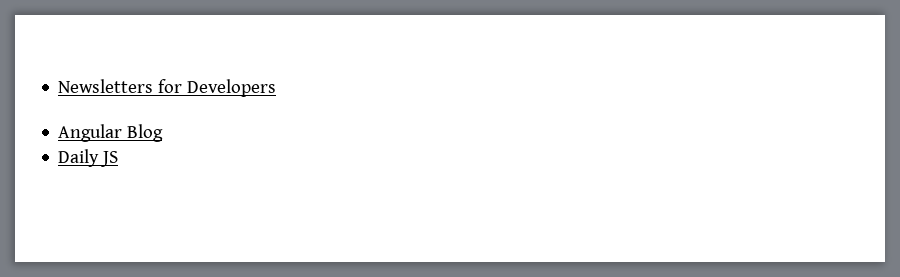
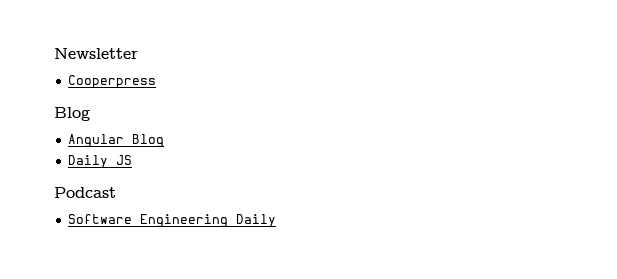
[58,79,277,97] Newsletters for Developers -> [54,48,138,59] [67,75,156,89] [54,107,90,121] Newsletter // Cooperpress // Blog
(119, 159) none -> [54,187,116,198] [67,214,276,228] // Podcast // Software Engineering Daily

